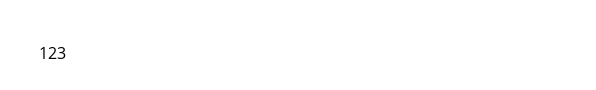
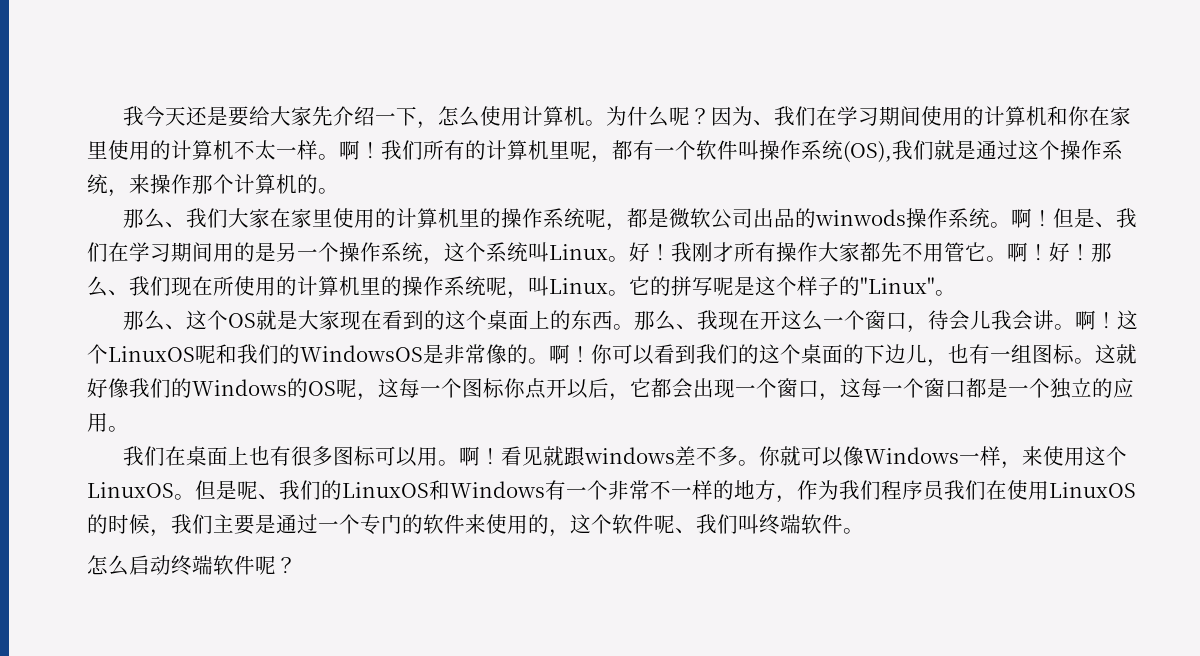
[39,47,66,59] 123 -> [122,106,1131,129] [87,140,1123,163] [87,174,339,197] [122,208,1137,231] [87,242,1112,265] [87,276,956,299] [122,310,1138,333] [87,344,1137,367] [87,378,1134,401] [87,413,129,432] [122,446,1127,469] [87,480,1136,503] [87,514,864,537] [87,555,297,576] 我今天还是要给大家先介绍一下，怎么使用计算机。为什么呢？因为、我们在学习期间使用的计算机和你在家里使用的计算机不太一样。啊！我们所有的计算机里呢，都有一个软件叫操作系统(OS),我们就是通过这个操作系统，来操作那个计算机的。 // 那么、我们大家在家里使用的计算机里的操作系统呢，都是微软公司出品的winwods操作系统。啊！但是、我们在学习期间用的是另一个操作系统，这个系统叫Linux。好！我刚才所有操作大家都先不用管它。啊！好！那么、我们现在所使用的计算机里的操作系统呢，叫Linux。它的拼写呢是这个样子的"Linux"。 // 那么、这个OS就是大家现在看到的这个桌面上的东西。那么、我现在开这么一个窗口，待会儿我会讲。啊！这个LinuxOS呢和我们的WindowsOS是非常像的。啊！你可以看到我们的这个桌面的下边儿，也有一组图标。这就好像我们的Windows的OS呢，这每一个图标你点开以后，它都会出现一个窗口，这每一个窗口都是一个独立的应用。 // 我们在桌面上也有很多图标可以用。啊！看见就跟windows差不多。你就可以像Windows一样，来使用这个LinuxOS。但是呢、我们的LinuxOS和Windows有一个非常不一样的地方，作为我们程序员我们在使用LinuxOS的时候，我们主要是通过一个专门的软件来使用的，这个软件呢、我们叫终端软件。 // 怎么启动终端软件呢？

